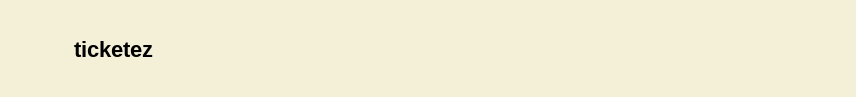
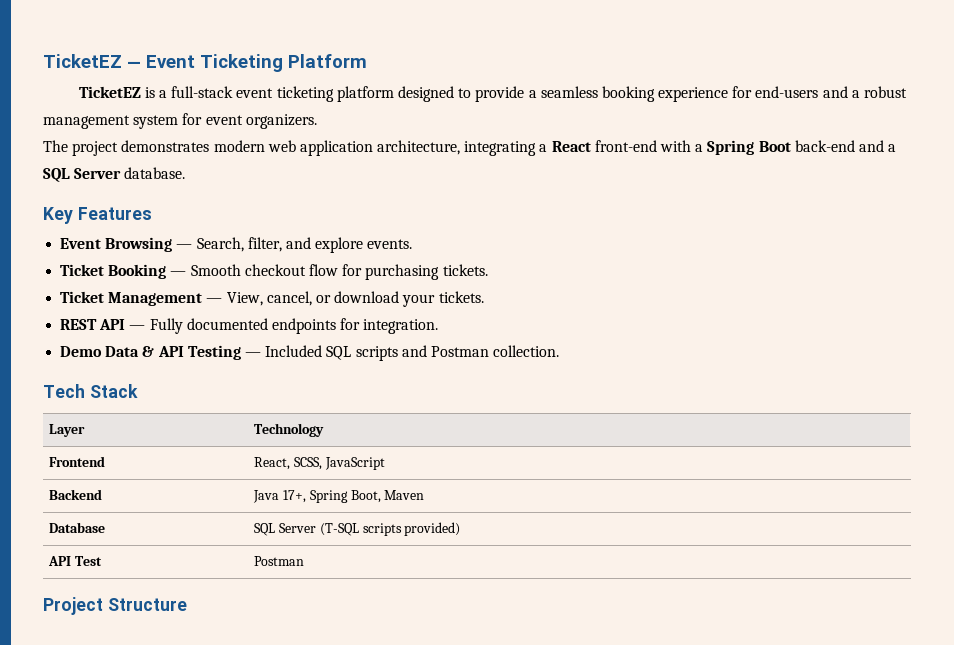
[74,41,153,57] ticketez -> [43,54,367,72] [78,86,907,102] [43,113,317,129] [43,140,897,156] [43,167,186,182] [43,207,152,224] [60,237,413,253] [60,264,488,280] [60,291,484,307] [60,318,439,334] [60,345,560,361] [43,384,138,398] [49,424,86,437] [254,423,325,437] [49,456,106,467] [254,457,385,470] [49,489,103,500] [253,490,425,503] [49,522,106,533] [254,522,461,536] [48,556,103,566] [254,556,305,566] [43,597,187,615] TicketEZ — Event Ticketing Platform // TicketEZ is a full-stack event ticketing platform designed to provide a seamless booking experience for end-users and a robust management system for event organizers. // The project demonstrates modern web application architecture, integrating a React front-end with a Spring Boot back-end and a SQL Server database. // Key Features // Event Browsing — Search, filter, and explore events. // Ticket Booking — Smooth checkout flow for purchasing tickets. // Ticket Management — View, cancel, or download your tickets. // REST API — Fully documented endpoints for integration. // Demo Data & API Testing — Included SQL scripts and Postman collection. // Tech Stack // Layer | Technology // Frontend | React, SCSS, JavaScript // Backend | Java 17+, Spring Boot, Maven // Database | SQL Server (T-SQL scripts provided) // API Test | Postman // Project Structure

